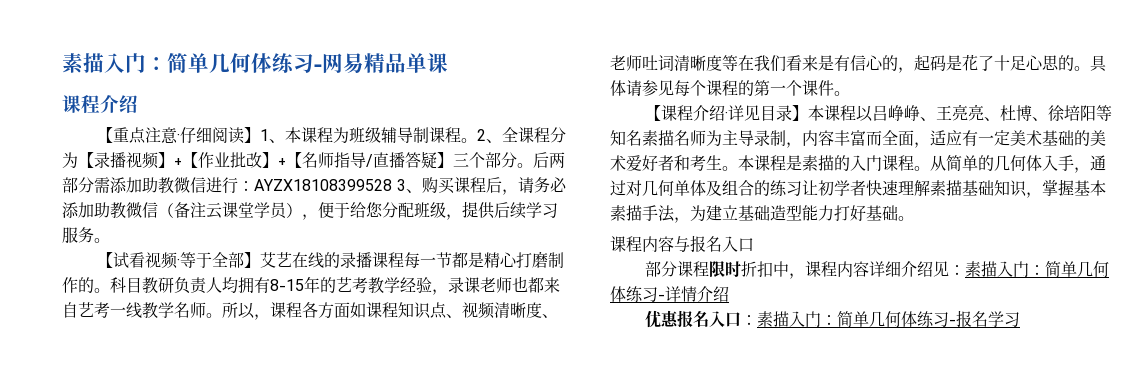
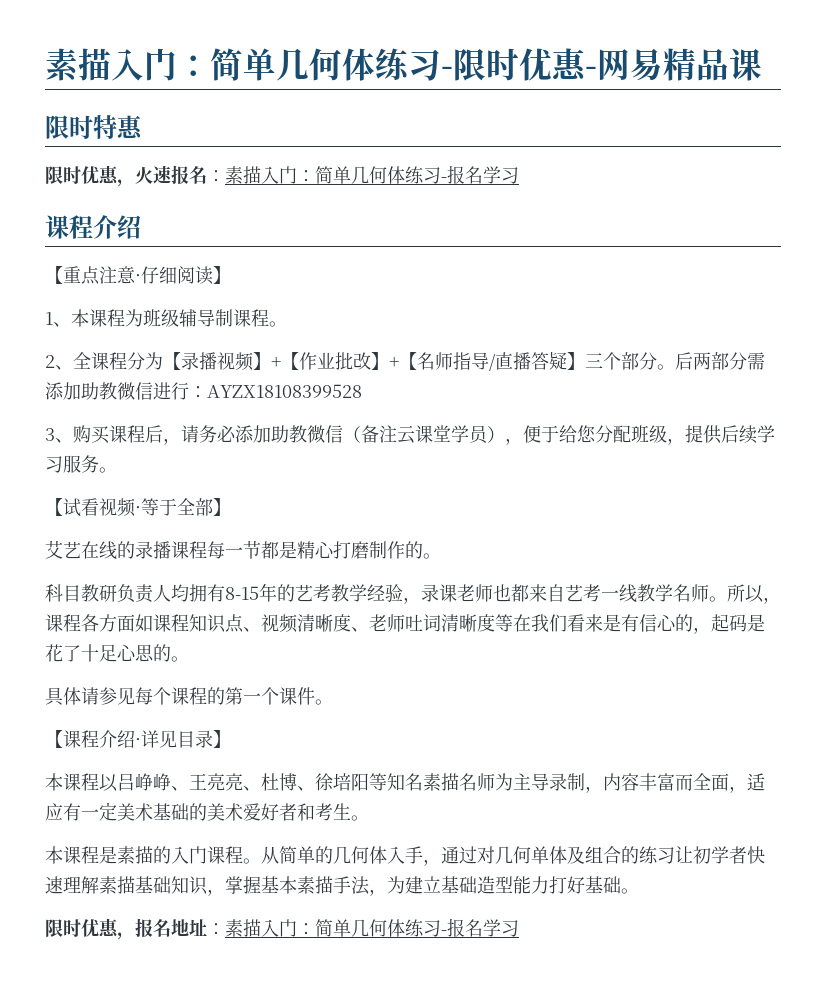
[62,53,448,74] 素描入门：简单几何体练习-网易精品单课 -> [45,48,762,81] [45,115,144,139] [45,165,519,187] 素描入门：简单几何体练习-限时优惠-网易精品课 // 限时特惠 // 限时优惠，火速报名：素描入门：简单几何体练习-报名学习
(260, 135) none -> (231, 275) //
(477, 140) none -> (287, 324) //
(392, 185) none -> (362, 391) //
(260, 260) none -> (231, 507) //
(110, 290) none -> (441, 556) //
(1090, 68) none -> (189, 659) //
(808, 113) none -> (231, 739) //
(738, 168) none -> (369, 818) //
[610,235,754,252] [644,261,1109,279] [610,286,729,302] [644,310,741,328] 课程内容与报名入口 // 部分课程限时折扣中，课程内容详细介绍见：素描入门：简单几何体练习-详情介绍 // 优惠报名入口 -> [45,918,207,940] 限时优惠，报名地址

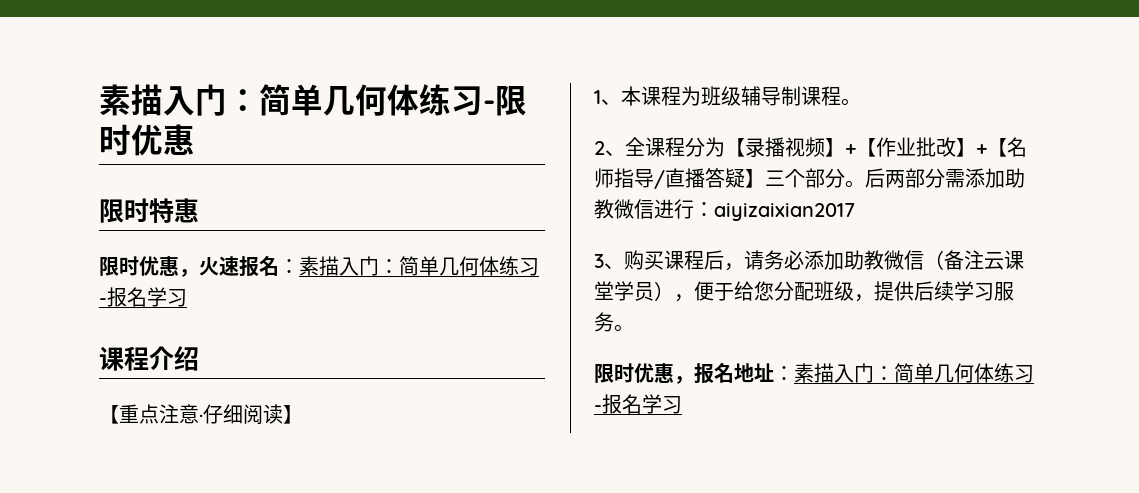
[585,48,762,81] -网易精品课 -> (195, 139) none
[207,384,362,398] AYZX18108399528 -> [714,203,855,221] aiyizaixian2017
[45,498,231,517] [45,541,441,560] [45,583,781,604] [45,614,765,634] [45,644,189,662] [45,687,333,706] [45,730,231,748] [45,773,765,793] [45,802,369,821] [45,846,765,866] [45,876,639,896] // 【试看视频·等于全部】 // 艾艺在线的录播课程每一节都是精心打磨制作的。 // 科目教研负责人均拥有8-15年的艺考教学经验，录课老师也都来自艺考一线教学名师。所以，课程各方面如课程知识点、视频清晰度、老师吐词清晰度等在我们看来是有信心的，起码是花了十足心思的。 // 具体请参见每个课程的第一个课件。 // 【课程介绍·详见目录】 // 本课程以吕峥峥、王亮亮、杜博、徐培阳等知名素描名师为主导录制，内容丰富而全面，适应有一定美术基础的美术爱好者和考生。 // 本课程是素描的入门课程。从简单的几何体入手，通过对几何单体及组合的练习让初学者快速理解素描基础知识，掌握基本素描手法，为建立基础造型能力打好基础。 -> (634, 328) none

